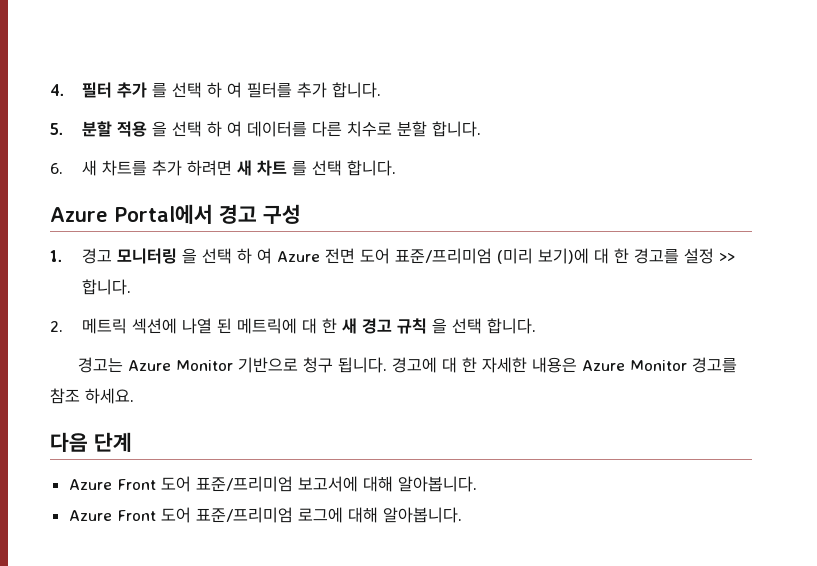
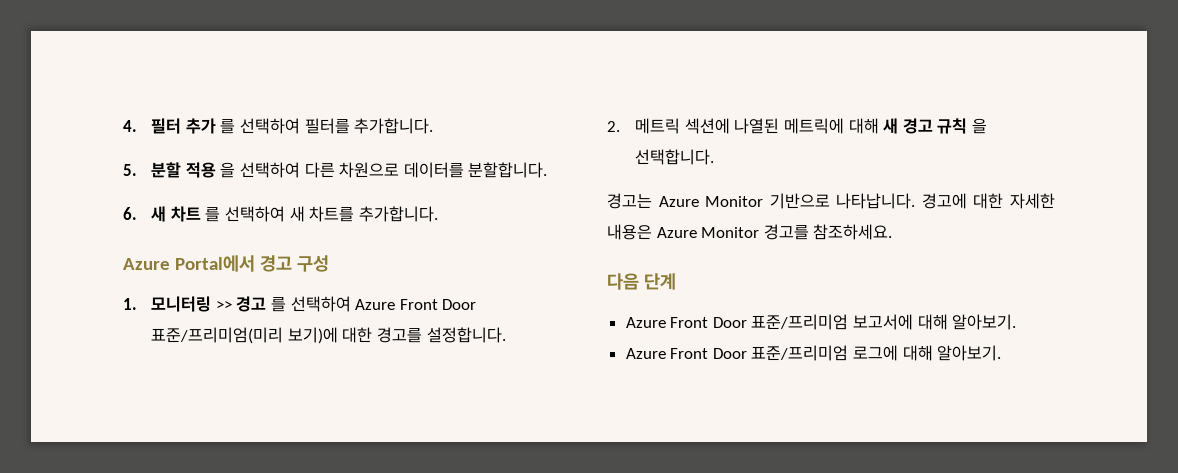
[172,82,382,98] [50,121,482,137] [50,160,397,176] 선택 하 여 필터를 추가 합니다. // 5. 분할 적용 을 선택 하 여 데이터를 다른 치수로 분할 합니다. // 6. 새 차트를 추가 하려면 새 차트 를 선택 합니다. -> [239,118,434,134] [123,162,548,178] [123,206,438,222] 선택하여 필터를 추가합니다. // 5. 분할 적용 을 선택하여 다른 차원으로 데이터를 분할합니다. // 6. 새 차트 를 선택하여 새 차트를 추가합니다.
[82,248,736,264] [82,279,132,295] [50,318,338,334] 경고 모니터링 을 선택 하 여 Azure 전면 도어 표준/프리미엄 (미리 보기)에 대 한 경고를 설정 >> 합니다. // 2. 메트릭 섹션에 나열 된 메트릭에 대 한 -> [151,296,477,312] [151,327,506,344] [607,118,879,134] 모니터링 >> 경고 를 선택하여 Azure Front Door 표준/프리미엄(미리 보기)에 대한 경고를 설정합니다. // 2. 메트릭 섹션에 나열된 메트릭에 대해
[452,318,537,334] 선택 합니다. -> [635,149,715,165] 선택합니다.
[302,357,477,373] 청구 됩니다. 경고에 대 한 -> [836,193,1004,209] 나타납니다. 경고에 대한
[50,388,134,404] 참조 하세요. -> [813,224,893,240] 참조하세요.
[160,476,191,492] 도어 -> [712,317,747,328] Door
[397,476,477,492] [68,507,191,523] 알아봅니다. // Azure Front 도어 -> [952,314,1017,330] [625,348,747,359] 알아보기. // Azure Front Door
[382,507,462,523] 알아봅니다. -> [937,345,1002,361] 알아보기.

